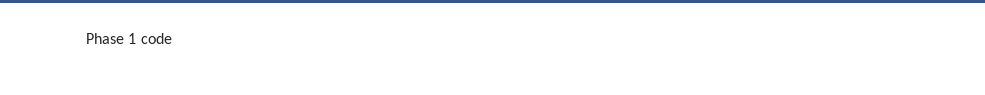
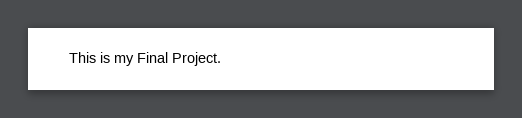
[86,33,172,44] Phase 1 code -> [69,52,221,66] This is my Final Project.

